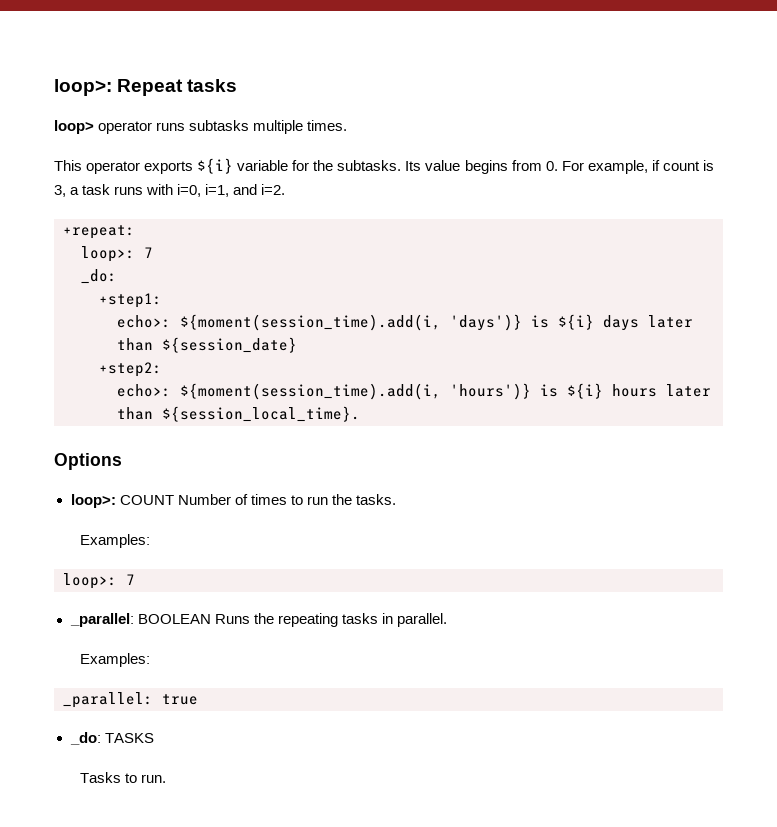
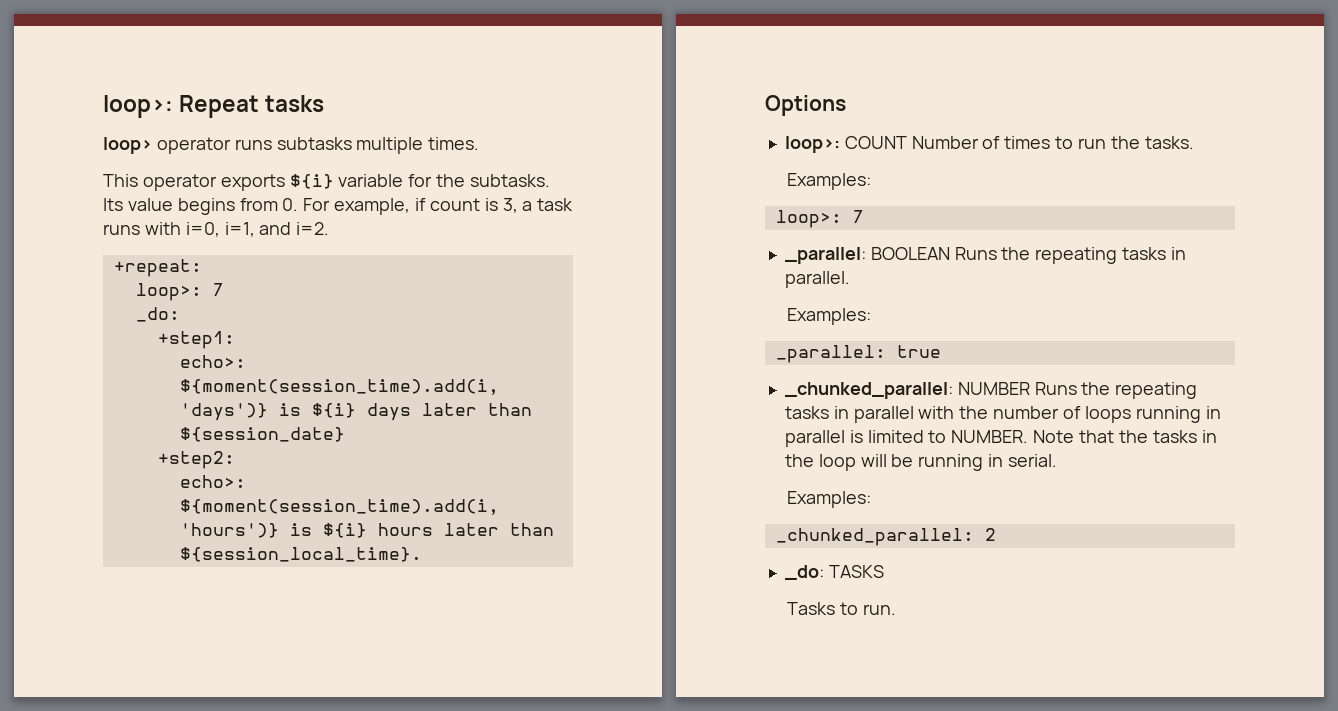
(198, 699) none -> [784,382,1198,399] [784,406,1221,423] [784,430,1217,447] [784,454,1057,471] [787,491,872,508] [775,528,996,546] // _chunked_parallel: NUMBER Runs the repeating tasks in parallel with the number of loops running in parallel is limited to NUMBER. Note that the tasks in the loop will be running in serial. // Examples: // _chunked_parallel: 2

